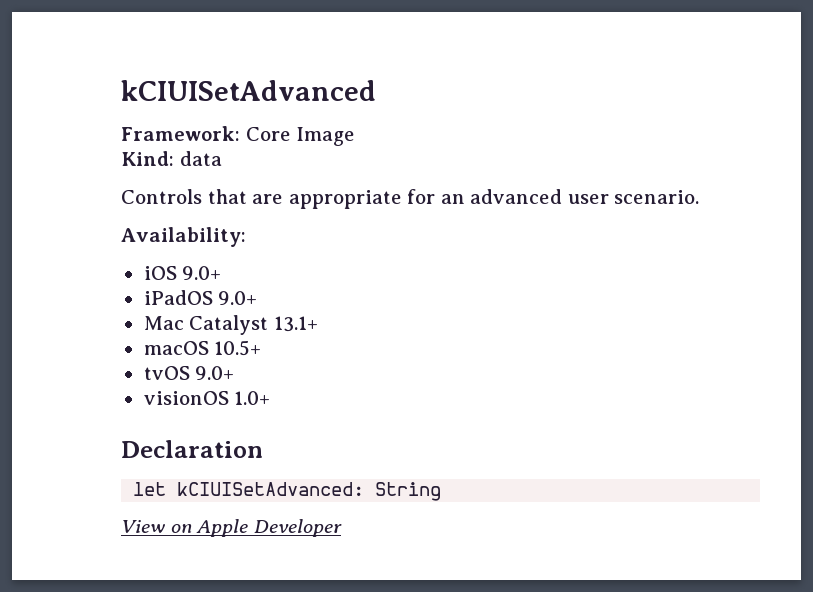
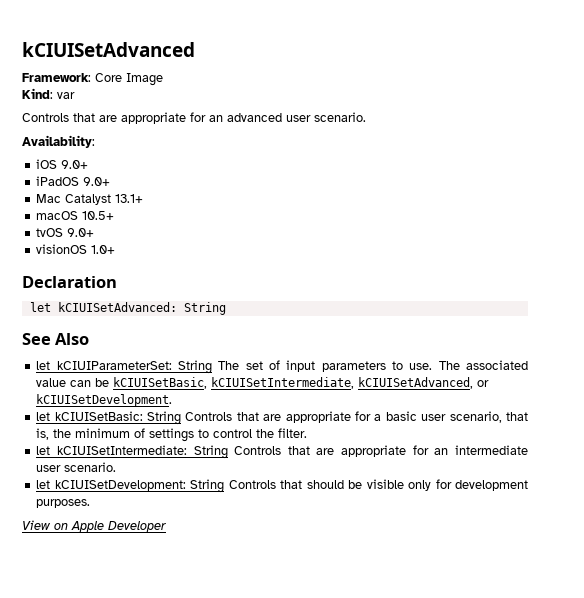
[179,151,222,166] data -> [57,92,75,99] var
(442, 491) none -> [22,333,90,345] [36,360,528,374] [36,377,490,389] [36,394,173,407] [36,411,528,425] [36,428,308,442] [36,445,528,459] [36,462,117,472] [36,479,529,493] [36,499,91,508] // See Also // let kCIUIParameterSet: String The set of input parameters to use. The associated value can be kCIUISetBasic, kCIUISetIntermediate, kCIUISetAdvanced, or kCIUISetDevelopment. // let kCIUISetBasic: String Controls that are appropriate for a basic user scenario, that is, the minimum of settings to control the filter. // let kCIUISetIntermediate: String Controls that are appropriate for an intermediate user scenario. // let kCIUISetDevelopment: String Controls that should be visible only for development purposes.

